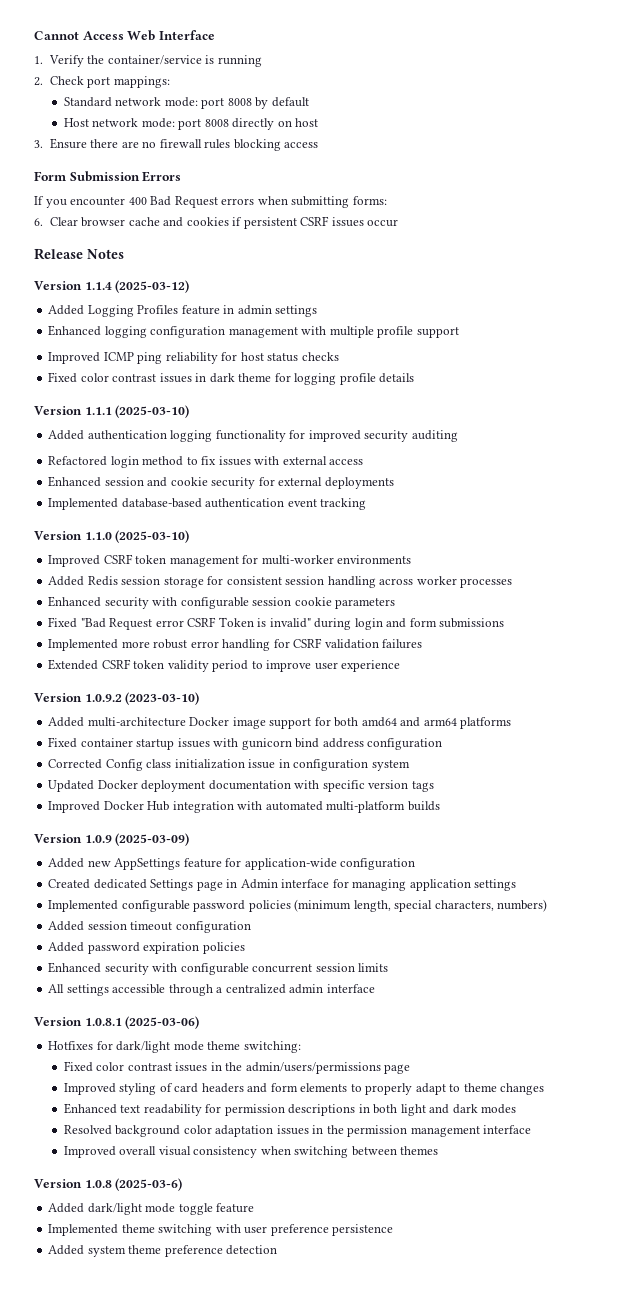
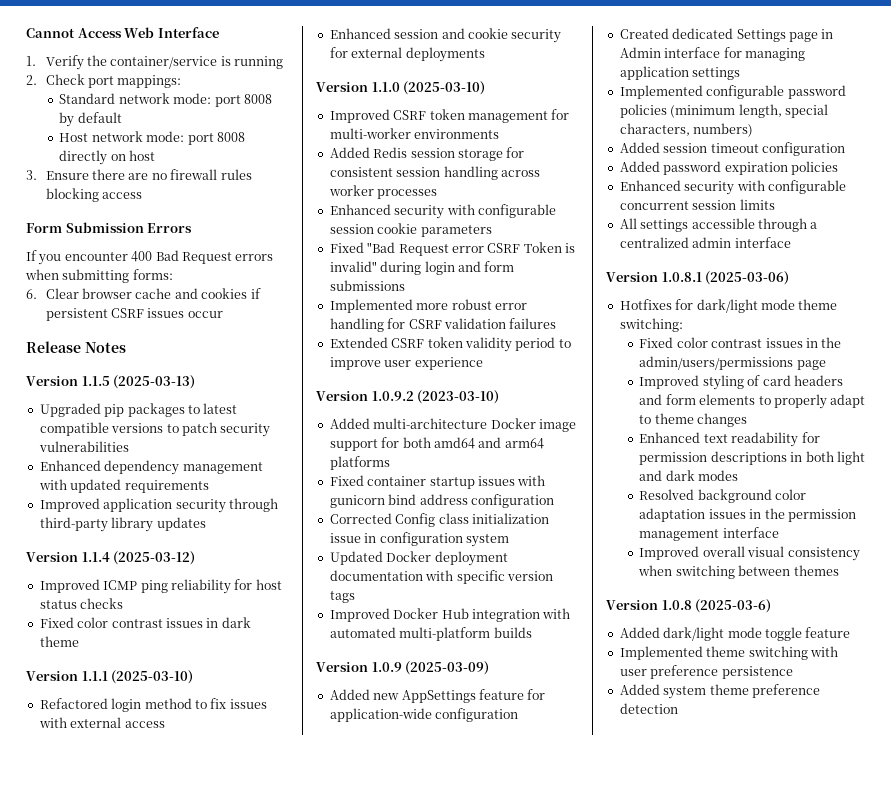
[84,280,190,293] [48,305,318,317] [48,325,459,338] 1.1.4 (2025-03-12) // Added Logging Profiles feature in admin settings // Enhanced logging configuration management with multiple profile support -> [81,375,196,389] [39,403,238,417] [39,422,271,437] [38,441,129,452] [39,460,263,475] [38,479,209,493] [39,498,278,513] [39,517,206,532] [26,551,196,565] 1.1.5 (2025-03-13) // Upgraded pip packages to latest compatible versions to patch security vulnerabilities // Enhanced dependency management with updated requirements // Improved application security through third-party library updates // Version 1.1.4 (2025-03-12)
[274,373,415,385] for logging profile details -> (79, 641) none
[48,430,458,442] // Added authentication logging functionality for improved security auditing -> (194, 677) none
[48,498,367,510] // Implemented database-based authentication event tracking -> (485, 54) none

